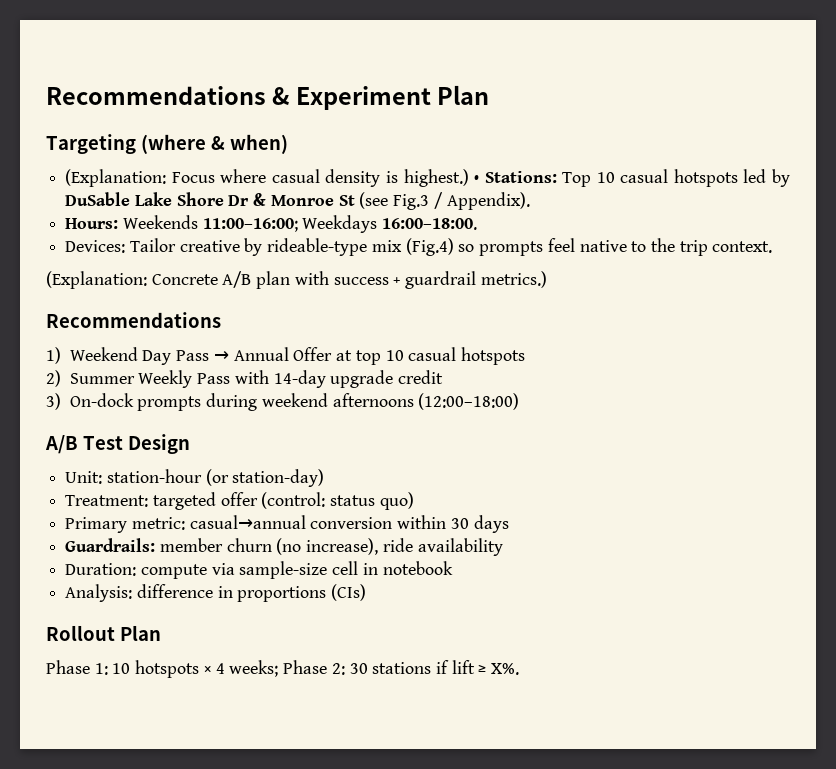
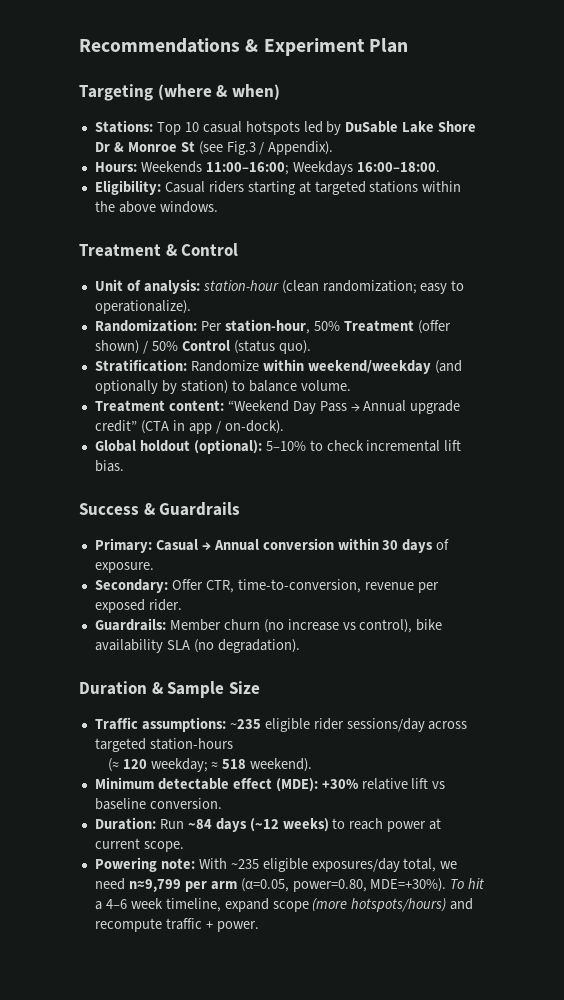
[65,169,480,187] (Explanation: Focus where casual density is highest.) • -> (280, 92) none
[65,238,773,256] [46,271,547,289] [46,312,221,328] [46,347,526,365] [46,370,444,388] [46,393,520,411] [45,434,190,454] [65,469,325,487] [65,492,414,510] [65,515,509,533] Devices: Tailor creative by rideable-type mix (Fig.4) so prompts feel native to the trip context. // (Explanation: Concrete A/B plan with success + guardrail metrics.) // Recommendations // 1) Weekend Day Pass → Annual Offer at top 10 casual hotspots // 2) Summer Weekly Pass with 14‑day upgrade credit // 3) On-dock prompts during weekend afternoons (12:00–18:00) // A/B Test Design // Unit: station-hour (or station-day) // Treatment: targeted offer (control: status quo) // Primary metric: casual→annual conversion within 30 days -> [94,180,462,195] [94,201,218,213] [79,243,239,257] [94,279,465,294] [94,300,191,314] [94,319,451,334] [94,340,311,354] [94,359,462,374] [94,380,351,394] [94,400,461,414] [94,420,284,434] [94,439,462,454] [94,460,124,472] [79,502,241,516] [94,538,450,553] [94,562,154,573] [94,579,439,593] [94,599,182,613] Eligibility: Casual riders starting at targeted stations within the above windows. // Treatment & Control // Unit of analysis: station-hour (clean randomization; easy to operationalize). // Randomization: Per station-hour, 50% Treatment (offer shown) / 50% Control (status quo). // Stratification: Randomize within weekend/weekday (and optionally by station) to balance volume. // Treatment content: “Weekend Day Pass → Annual upgrade credit” (CTA in app / on-dock). // Global holdout (optional): 5–10% to check incremental lift bias. // Success & Guardrails // Primary: Casual → Annual conversion within 30 days of exposure. // Secondary: Offer CTR, time-to-conversion, revenue per exposed rider.
[159,538,223,552] member -> [169,619,221,631] Member
[306,538,503,556] [65,561,453,579] [65,584,367,602] [46,625,161,641] [46,660,520,678] increase), ride availability // Duration: compute via sample-size cell in notebook // Analysis: difference in proportions (CIs) // Rollout Plan // Phase 1: 10 hotspots × 4 weeks; Phase 2: 30 stations if lift ≥ X%. -> [287,619,443,633] [94,639,300,653] [79,681,260,698] [94,717,468,732] [94,738,233,752] [107,758,313,772] [94,777,446,792] [94,798,222,810] [94,817,442,832] [94,838,184,852] [94,857,458,872] [94,878,485,892] [94,898,474,912] [94,918,259,932] increase vs control), bike availability SLA (no degradation). // Duration & Sample Size // Traffic assumptions: ~235 eligible rider sessions/day across targeted station-hours // (≈ 120 weekday; ≈ 518 weekend). // Minimum detectable effect (MDE): +30% relative lift vs baseline conversion. // Duration: Run ~84 days (~12 weeks) to reach power at current scope. // Powering note: With ~235 eligible exposures/day total, we need n≈9,799 per arm (α=0.05, power=0.80, MDE=+30%). To hit a 4–6 week timeline, expand scope (more hotspots/hours) and recompute traffic + power.

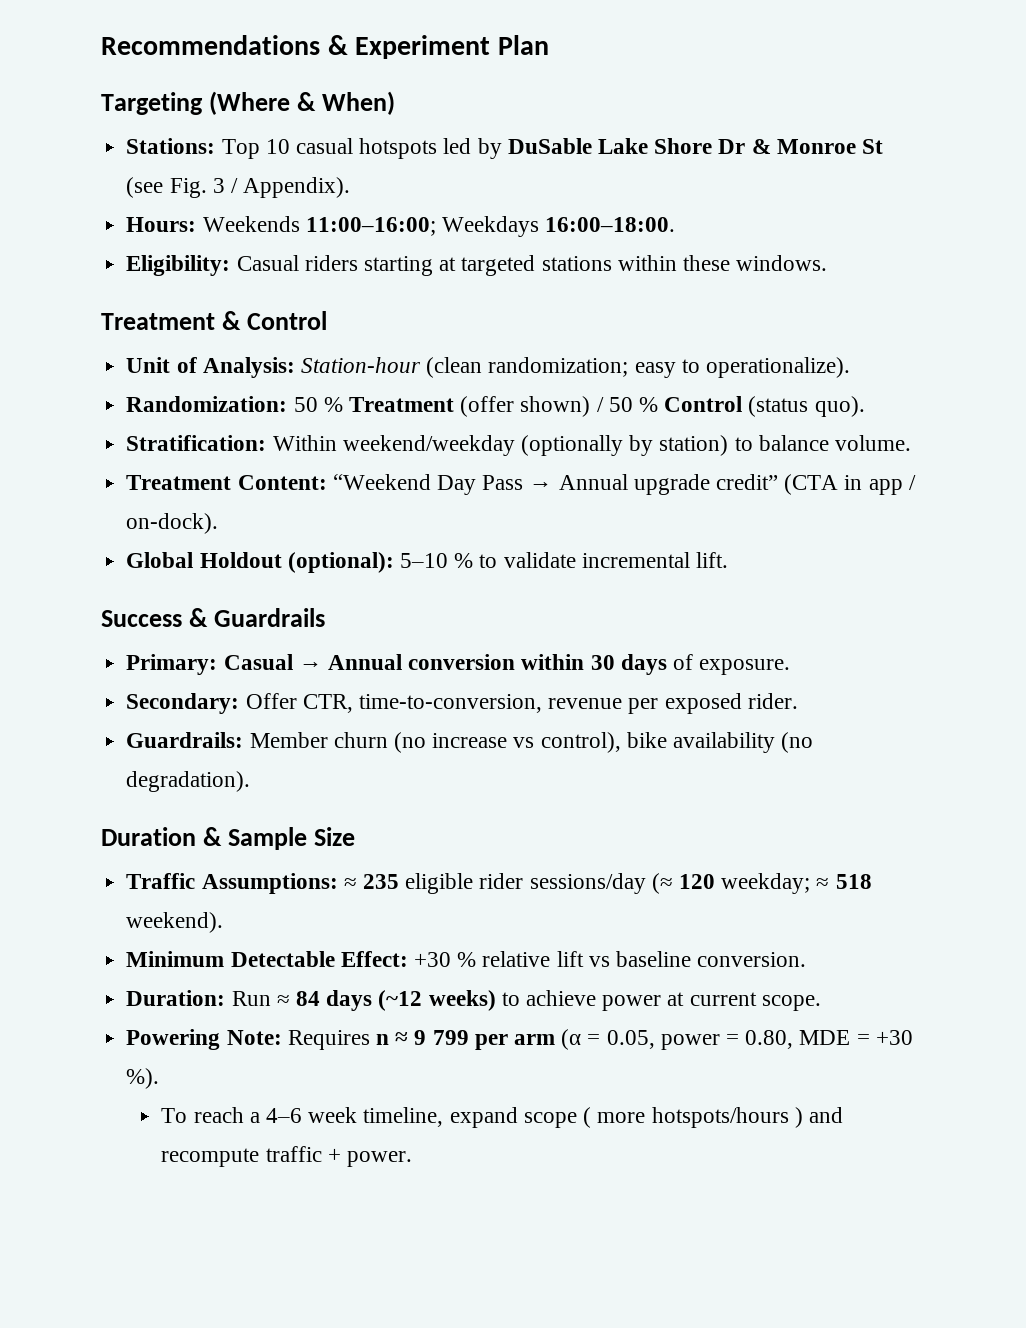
[157,84,280,100] (where & when) -> [208,91,395,115] (Where & When)
[226,141,256,155] Fig.3 -> [169,178,225,198] Fig. 3
[94,201,156,213] the above -> [682,255,730,271] these
[143,279,279,294] analysis: station-hour -> [202,357,421,378] Analysis: Station-hour
[200,319,340,334] Per station-hour, 50% -> [293,397,343,412] 50 %
[151,341,178,351] 50% -> [608,397,658,412] 50 %
[190,359,462,374] [94,380,158,394] Randomize within weekend/weekday (and optionally -> [272,435,623,456] Within weekend/weekday (optionally
[168,400,224,411] content: -> [237,475,327,490] Content:
[139,439,462,454] [94,460,124,472] holdout (optional): 5–10% to check incremental lift bias. -> [199,552,728,573] Holdout (optional): 5–10 % to validate incremental lift.
[166,640,190,650] SLA -> (775, 742) none
[141,717,468,732] [94,738,233,752] assumptions: ~235 eligible rider sessions/day across targeted station-hours // -> [201,873,646,894] Assumptions: ≈ 235 eligible rider sessions/day
[157,778,359,792] detectable effect (MDE): +30% -> [230,951,477,967] Detectable Effect: +30 %
[187,819,212,829] ~84 -> [276,991,320,1006] ≈ 84
[349,818,384,830] reach -> [525,990,596,1006] achieve
[160,858,458,872] [94,878,485,892] note: With ~235 eligible exposures/day total, we need n≈9,799 per arm (α=0.05, power=0.80, MDE=+30%). To hit -> [226,1029,913,1050] [126,1068,160,1089] [161,1107,244,1123] Note: Requires n ≈ 9 799 per arm (α = 0.05, power = 0.80, MDE = +30 %). // To reach
[312,898,447,912] (more hotspots/hours) -> [583,1107,803,1128] ( more hotspots/hours )

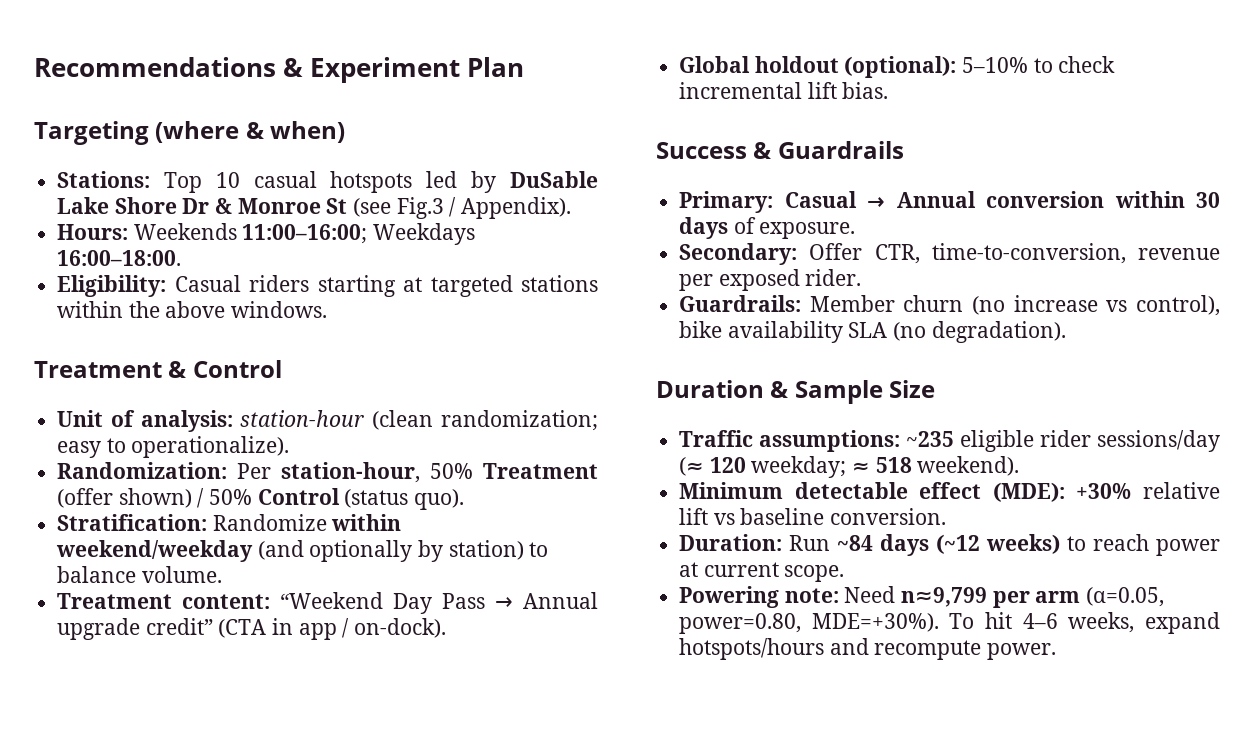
[208,91,395,115] (Where & When) -> [155,121,346,143] (where & when)
[169,178,225,198] Fig. 3 -> [396,197,444,219] Fig.3
[682,255,730,271] these -> [128,301,226,318] the above
[202,357,421,378] Analysis: Station-hour -> [140,410,365,432] analysis: station-hour
[293,397,343,412] 50 % -> [237,462,474,483] Per station-hour, 50%
[608,397,658,412] 50 % -> [209,489,253,505] 50%
[272,435,623,456] Within weekend/weekday (optionally -> [212,514,402,531] [56,540,413,562] Randomize within weekend/weekday (and optionally
[237,475,327,490] Content: -> [182,594,271,609] content:
[199,552,728,573] Holdout (optional): 5–10 % to validate incremental lift. -> [754,56,1116,78] [679,82,889,99] holdout (optional): 5–10% to check incremental lift bias.
(775, 742) none -> [848,322,888,338] SLA
[201,873,399,894] Assumptions: ≈ 235 -> [759,430,955,452] assumptions: ~235
[230,951,477,967] Detectable Effect: +30 % -> [794,482,1132,502] detectable effect (MDE): +30%
[276,991,320,1006] ≈ 84 -> [837,535,874,551] ~84
[525,990,596,1006] achieve -> [1093,534,1150,551] reach
[226,1029,913,1050] [126,1068,160,1089] [161,1107,843,1128] [161,1146,341,1167] Note: Requires n ≈ 9 799 per arm (α = 0.05, power = 0.80, MDE = +30 %). // To reach a 4–6 week timeline, expand scope ( more hotspots/hours ) and recompute traffic + -> [784,586,1165,608] [679,612,1220,634] [679,638,982,660] note: Need n≈9,799 per arm (α=0.05, power=0.80, MDE=+30%). To hit 4–6 weeks, expand hotspots/hours and recompute

